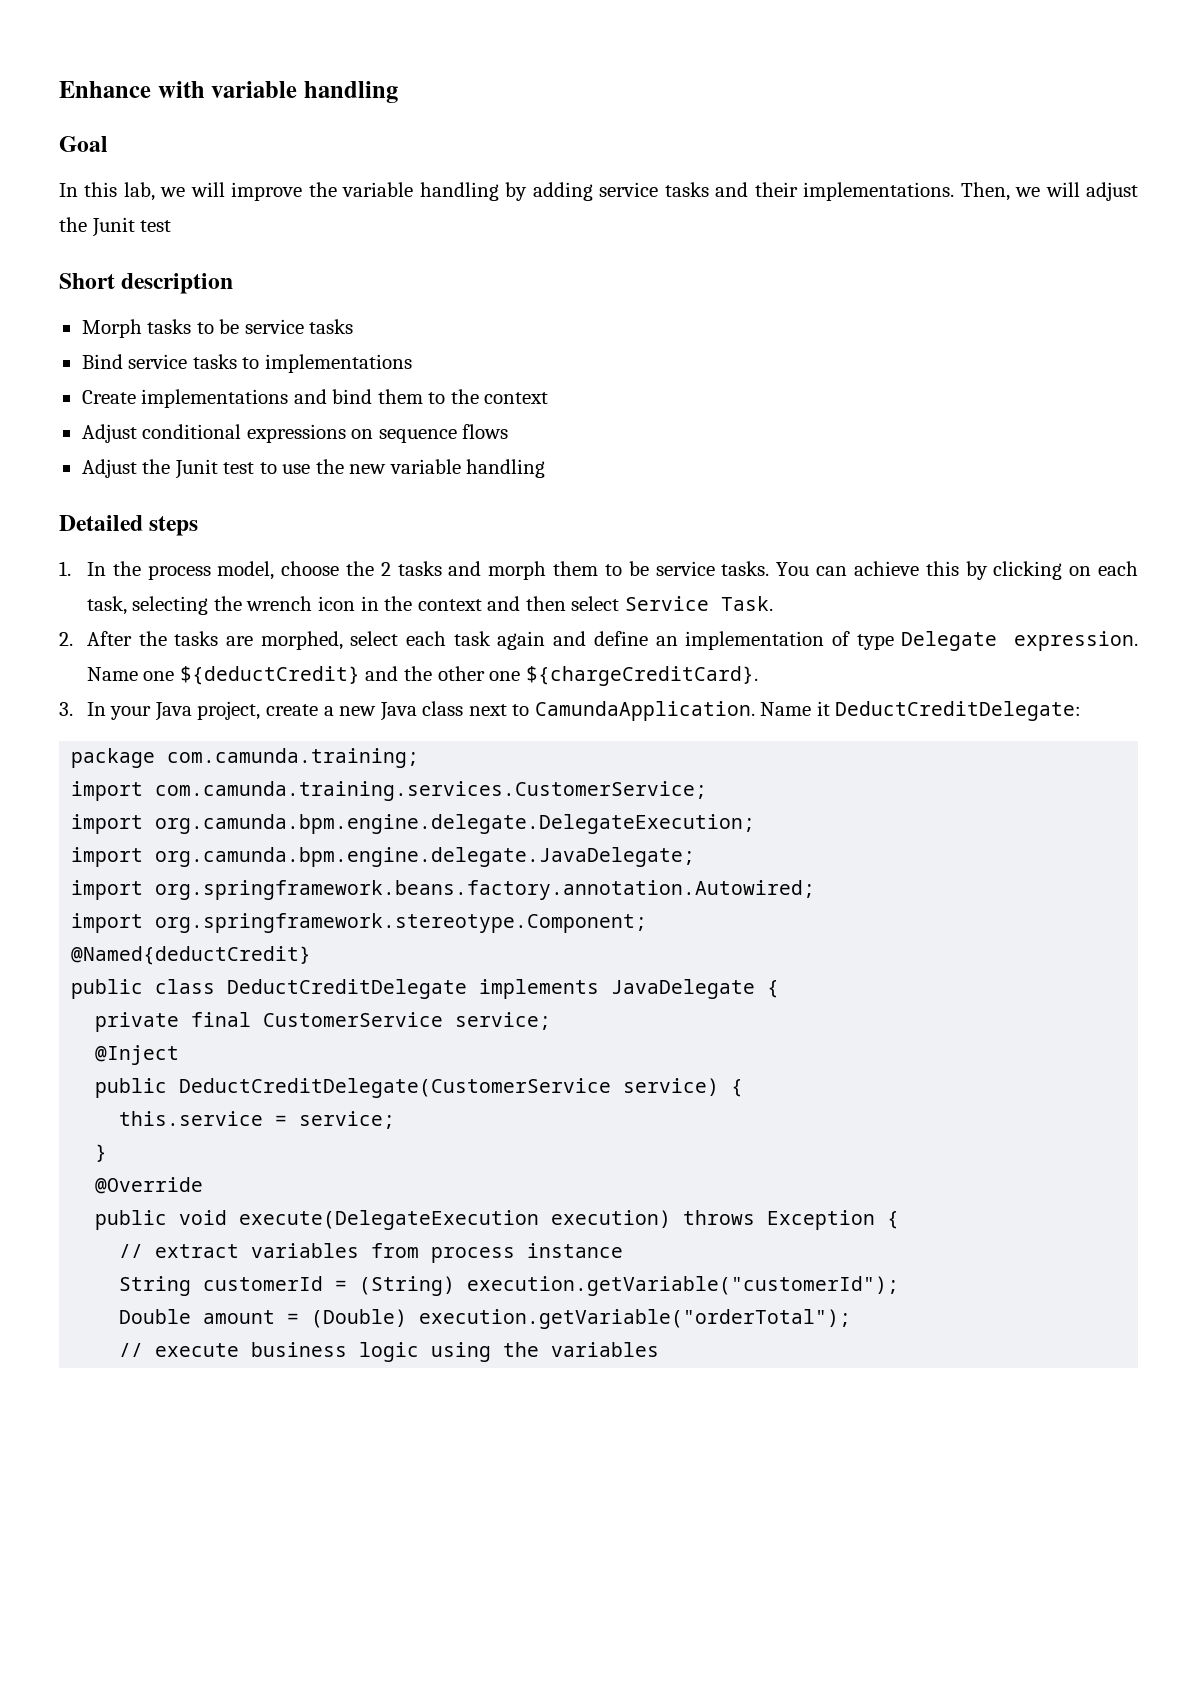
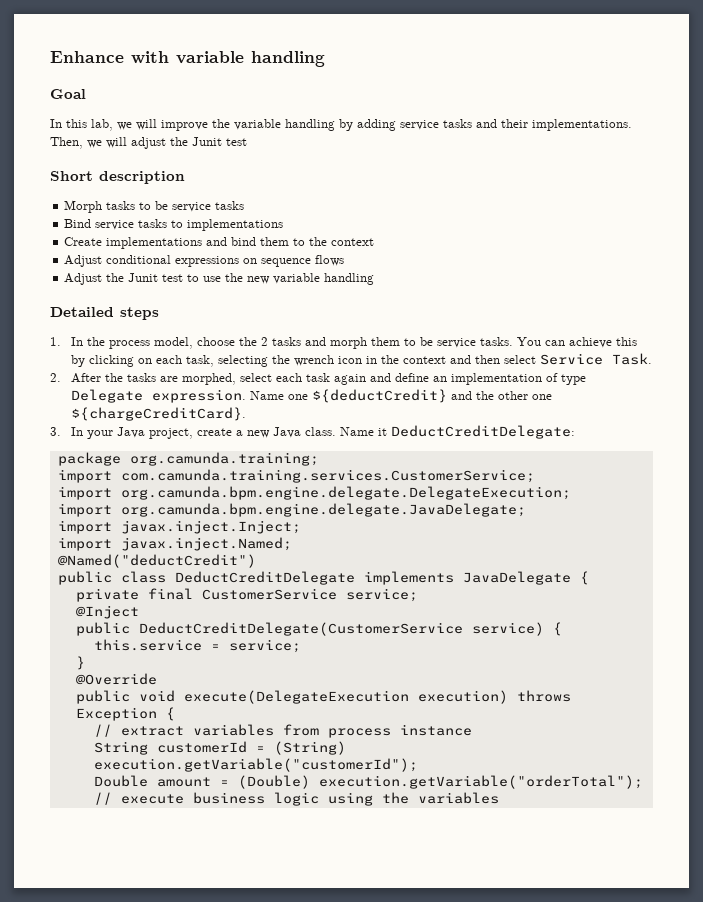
[422,701,755,721] class next to CamundaApplication. -> [305,427,337,436] class.
[167,748,420,768] com.camunda.training; -> [129,452,319,466] org.camunda.training;
[155,880,816,900] [71,913,648,933] [71,946,312,965] org.springframework.beans.factory.annotation.Autowired; // import org.springframework.stereotype.Component; // @Named{deductCredit} -> [120,520,301,534] [57,537,292,551] [57,554,256,568] javax.inject.Inject; // import javax.inject.Named; // @Named("deductCredit")

